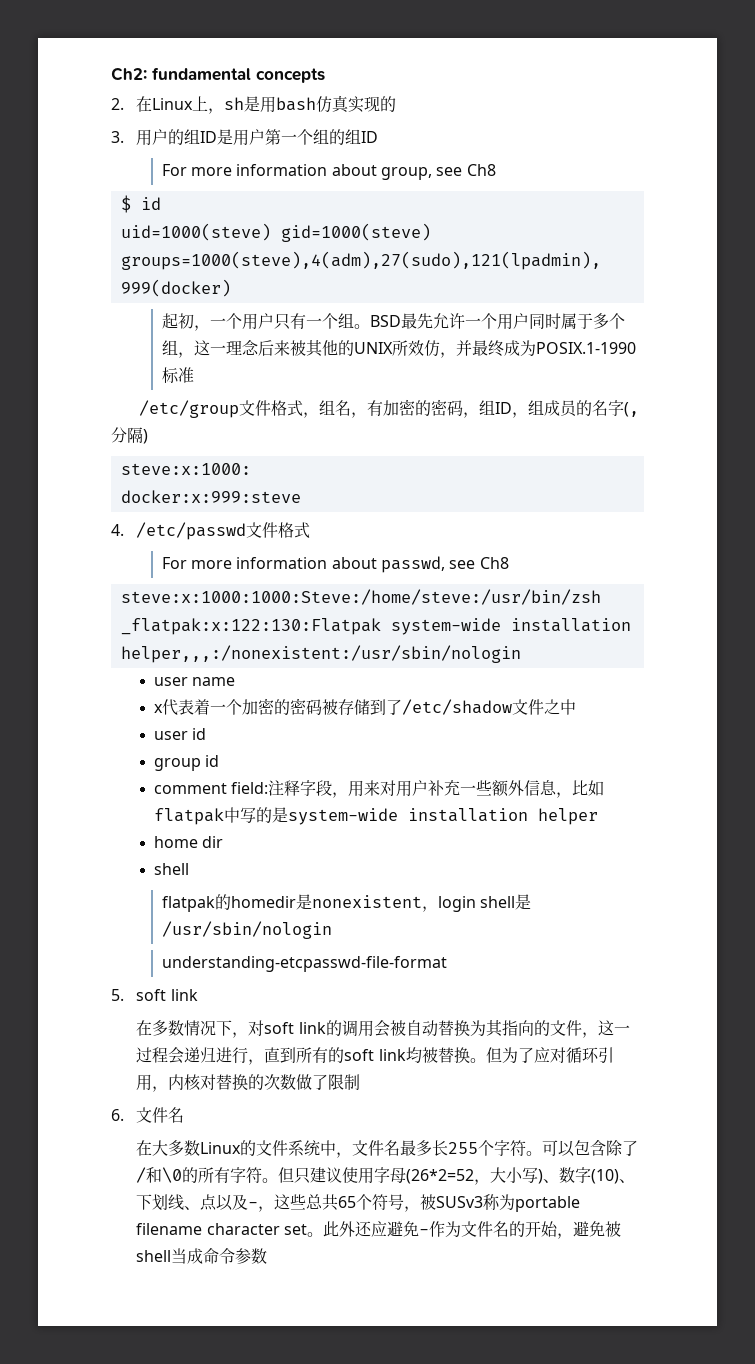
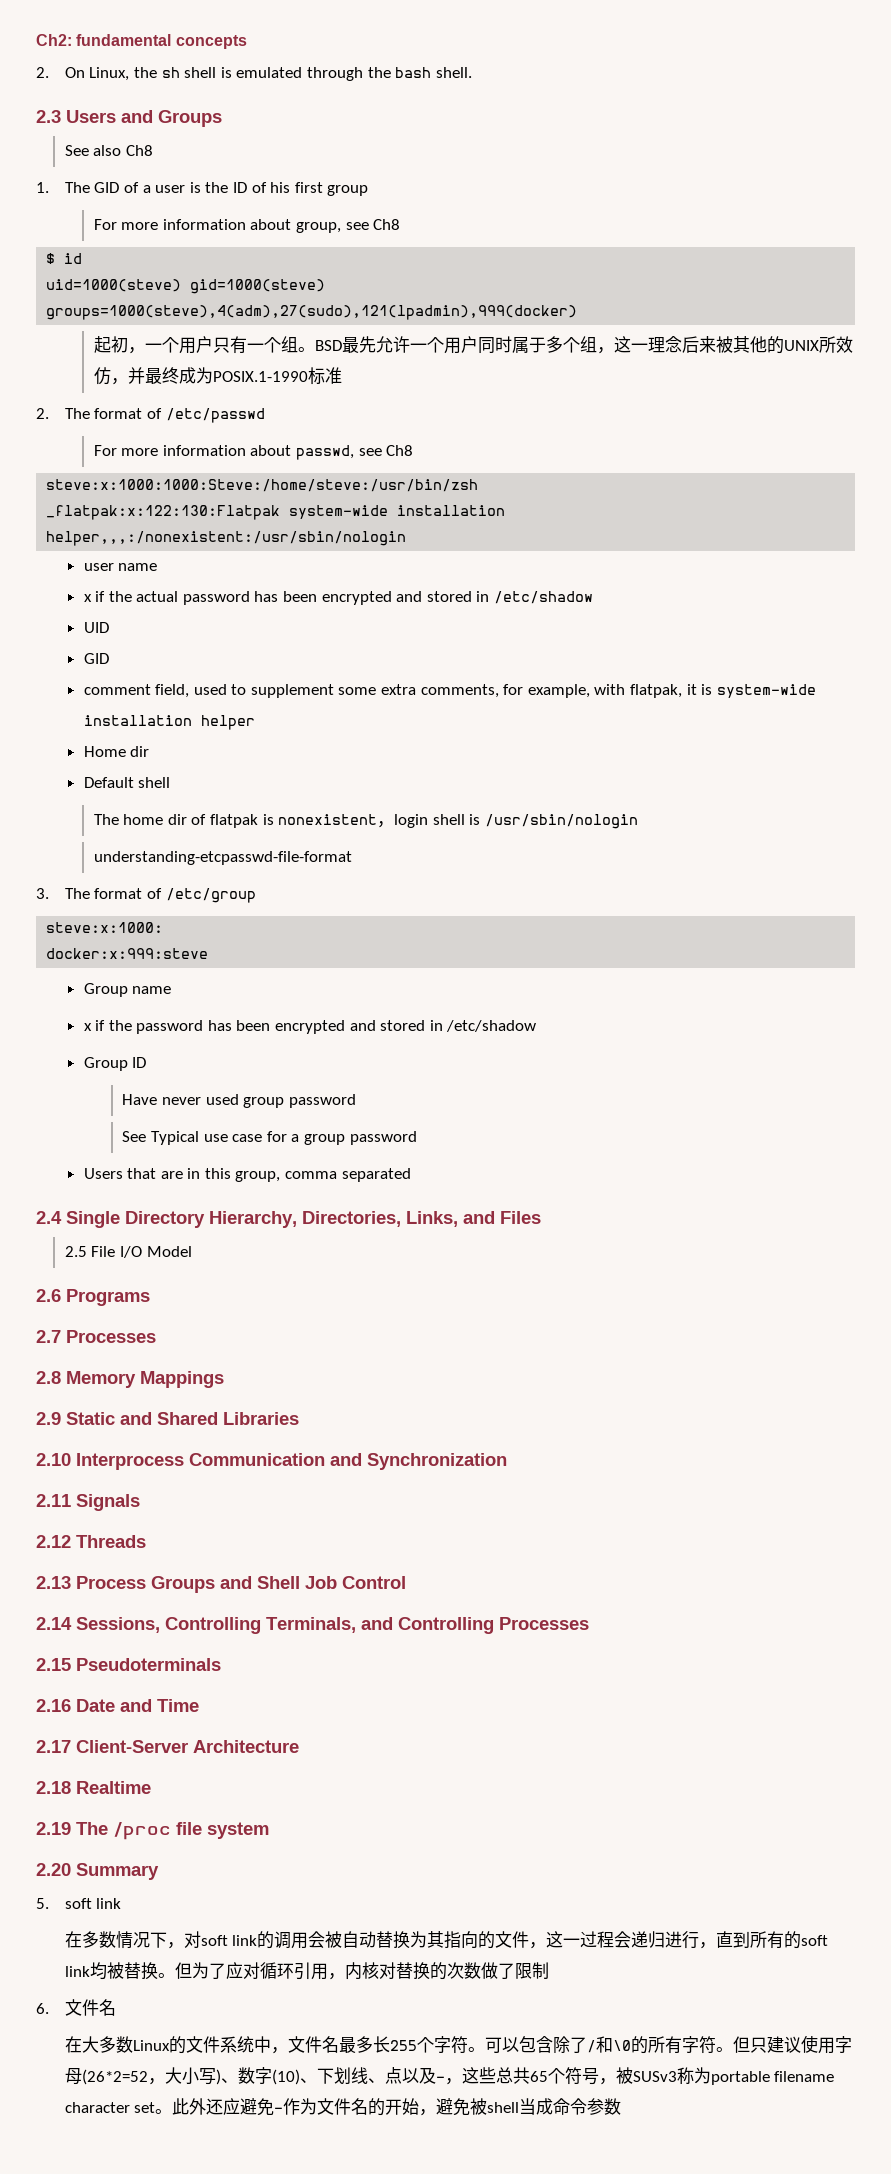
[136,95,397,114] [111,129,379,146] 在Linux上，sh是用bash仿真实现的 // 3.用户的组ID是用户第一个组的组ID -> [64,67,472,81] [36,110,222,127] [64,145,154,156] [36,182,369,196] On Linux, the sh shell is emulated through the bash shell. // 2.3 Users and Groups // See also Ch8 // 1. The GID of a user is the ID of his first group
[139,399,640,418] [111,427,148,444] [120,463,251,475] [120,490,301,503] [111,524,124,536] /etc/group文件格式，组名，有加密的密码，组ID，组成员的名字(,分隔) // steve:x:1000: // docker:x:999:steve // 4. -> [36,408,163,419] 2. The format of
[246,522,311,538] 文件格式 -> (265, 415) none
[161,698,576,716] [153,728,207,740] [153,755,220,771] [153,780,605,798] [153,807,598,825] [153,836,224,848] [153,863,189,875] [161,894,312,912] 代表着一个加密的密码被存储到了/etc/shadow文件之中 // user id // group id // comment field:注释字段，用来对用户补充一些额外信息，比如flatpak中写的是system-wide installation helper // home dir // shell // flatpak的homedir是 -> [95,591,594,605] [83,622,109,633] [83,653,109,664] [83,684,816,698] [83,715,255,730] [83,746,150,757] [83,777,171,788] [93,814,274,828] if the actual password has been encrypted and stored in /etc/shadow // UID // GID // comment field, used to supplement some extra comments, for example, with flatpak, it is system-wide installation helper // Home dir // Default shell // The home dir of flatpak is
[515,894,532,910] 是 -> [469,814,481,825] is
(447, 964) none -> [36,888,256,903] [46,922,164,933] [46,948,209,959] [83,983,172,997] [83,1020,537,1034] [83,1057,147,1071] [122,1094,356,1108] [122,1131,417,1145] [83,1168,411,1182] [36,1211,541,1228] [64,1246,192,1258] [36,1289,150,1306] [36,1330,156,1343] [36,1371,224,1388] [36,1412,299,1425] [36,1453,507,1470] [36,1494,140,1511] [36,1535,146,1548] [36,1576,406,1593] [36,1617,589,1634] [36,1658,221,1671] [36,1699,199,1712] [36,1740,299,1753] [36,1781,151,1794] [36,1822,269,1840] [36,1863,159,1880] // 3. The format of /etc/group // steve:x:1000: // docker:x:999:steve // Group name // x if the password has been encrypted and stored in /etc/shadow // Group ID // Have never used group password // See Typical use case for a group password // Users that are in this group, comma separated // 2.4 Single Directory Hierarchy, Directories, Links, and Files // 2.5 File I/O Model // 2.6 Programs // 2.7 Processes // 2.8 Memory Mappings // 2.9 Static and Shared Libraries // 2.10 Interprocess Communication and Synchronization // 2.11 Signals // 2.12 Threads // 2.13 Process Groups and Shell Job Control // 2.14 Sessions, Controlling Terminals, and Controlling Processes // 2.15 Pseudoterminals // 2.16 Date and Time // 2.17 Client-Server Architecture // 2.18 Realtime // 2.19 The /proc file system // 2.20 Summary

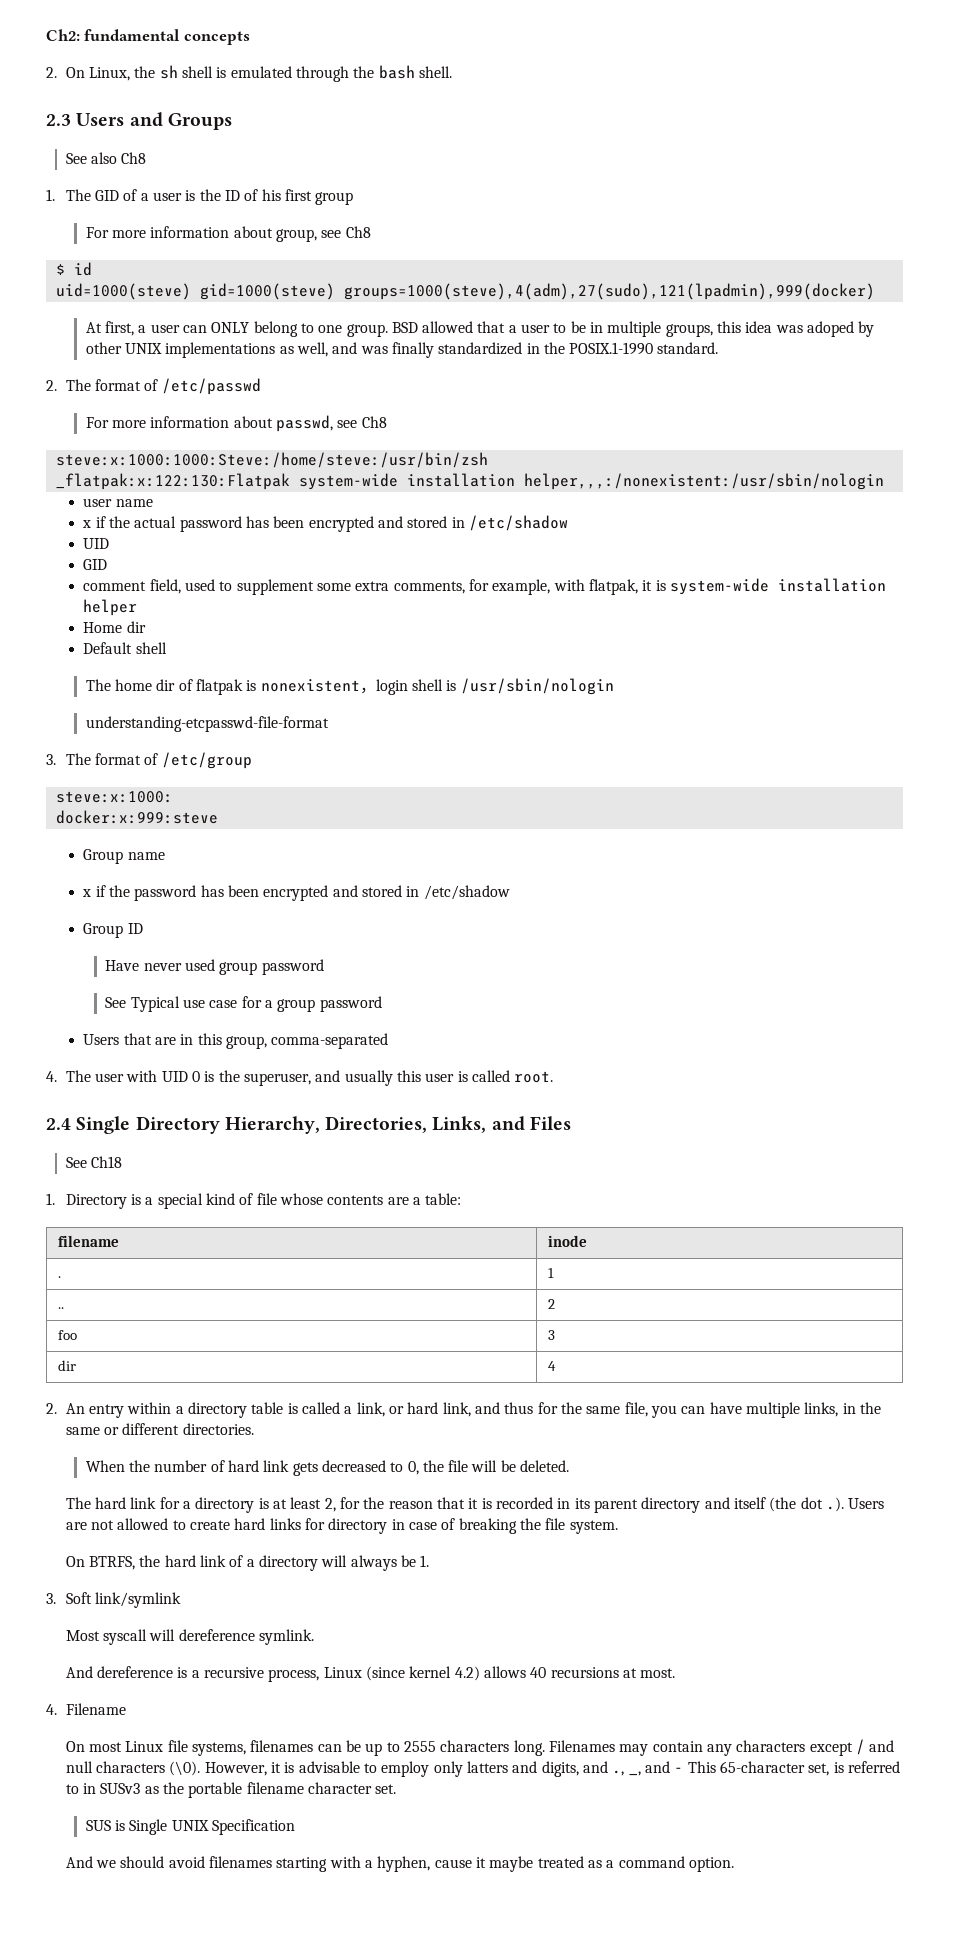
[93,336,853,354] [93,367,342,385] 起初，一个用户只有一个组。BSD最先允许一个用户同时属于多个组，这一理念后来被其他的UNIX所效仿，并最终成为POSIX.1-1990标准 -> [85,321,875,337] [85,342,719,358] At first, a user can ONLY belong to one group. BSD allowed that a user to be in multiple groups, this idea was adoped by other UNIX implementations as well, and was finally standardized in the POSIX.1-1990 standard.
[285,1168,411,1182] comma separated -> [271,1033,389,1049] [46,1070,554,1086] comma-separated // 4. The user with UID 0 is the superuser, and usually this user is called root.
[64,1246,192,1258] [36,1289,150,1306] [36,1330,156,1343] [36,1371,224,1388] [36,1412,299,1425] [36,1453,507,1470] [36,1494,140,1511] [36,1535,146,1548] [36,1576,406,1593] [36,1617,589,1634] [36,1658,221,1671] [36,1699,199,1712] [36,1740,299,1753] [36,1781,151,1794] [36,1822,269,1840] [36,1863,159,1880] [36,1898,122,1909] [64,1931,829,1949] [64,1962,549,1980] [36,1999,116,2016] [64,2035,852,2054] [64,2067,835,2085] [64,2098,622,2116] 2.5 File I/O Model // 2.6 Programs // 2.7 Processes // 2.8 Memory Mappings // 2.9 Static and Shared Libraries // 2.10 Interprocess Communication and Synchronization // 2.11 Signals // 2.12 Threads // 2.13 Process Groups and Shell Job Control // 2.14 Sessions, Controlling Terminals, and Controlling Processes // 2.15 Pseudoterminals // 2.16 Date and Time // 2.17 Client-Server Architecture // 2.18 Realtime // 2.19 The /proc file system // 2.20 Summary // 5. soft link // 在多数情况下，对soft link的调用会被自动替换为其指向的文件，这一过程会递归进行，直到所有的soft link均被替换。但为了应对循环引用，内核对替换的次数做了限制 // 6.文件名 // 在大多数Linux的文件系统中，文件名最多长255个字符。可以包含除了/和\0的所有字符。但只建议使用字母(26*2=52，大小写)、数字(10)、下划线、点以及-，这些总共65个符号，被SUSv3称为portable filename character set。此外还应避免-作为文件名的开始，避免被shell当成命令参数 -> [65,1156,123,1168] [46,1193,462,1209] [58,1235,120,1247] [548,1235,588,1247] [58,1276,62,1278] [548,1268,555,1278] [58,1307,65,1309] [548,1299,556,1309] [58,1330,78,1340] [548,1330,556,1340] [58,1360,77,1371] [548,1361,557,1371] [46,1402,881,1418] [65,1423,254,1435] [85,1460,570,1476] [65,1497,885,1513] [65,1518,618,1534] [65,1555,430,1571] [46,1592,182,1608] [65,1629,315,1645] [65,1666,676,1682] [46,1703,126,1715] [65,1739,895,1756] [65,1761,900,1777] [65,1782,397,1798] [85,1819,295,1835] [65,1856,734,1872] See Ch18 // 1. Directory is a special kind of file whose contents are a table: // filename | inode // . | 1 // .. | 2 // foo | 3 // dir | 4 // 2. An entry within a directory table is called a link, or hard link, and thus for the same file, you can have multiple links, in the same or different directories. // When the number of hard link gets decreased to 0, the file will be deleted. // The hard link for a directory is at least 2, for the reason that it is recorded in its parent directory and itself (the dot .). Users are not allowed to create hard links for directory in case of breaking the file system. // On BTRFS, the hard link of a directory will always be 1. // 3. Soft link/symlink // Most syscall will dereference symlink. // And dereference is a recursive process, Linux (since kernel 4.2) allows 40 recursions at most. // 4. Filename // On most Linux file systems, filenames can be up to 2555 characters long. Filenames may contain any characters except / and null characters (\0). However, it is advisable to employ only latters and digits, and ., _, and - This 65-character set, is referred to in SUSv3 as the portable filename character set. // SUS is Single UNIX Specification // And we should avoid filenames starting with a hyphen, cause it maybe treated as a command option.

